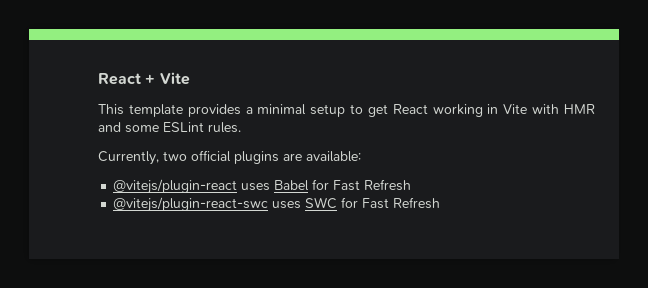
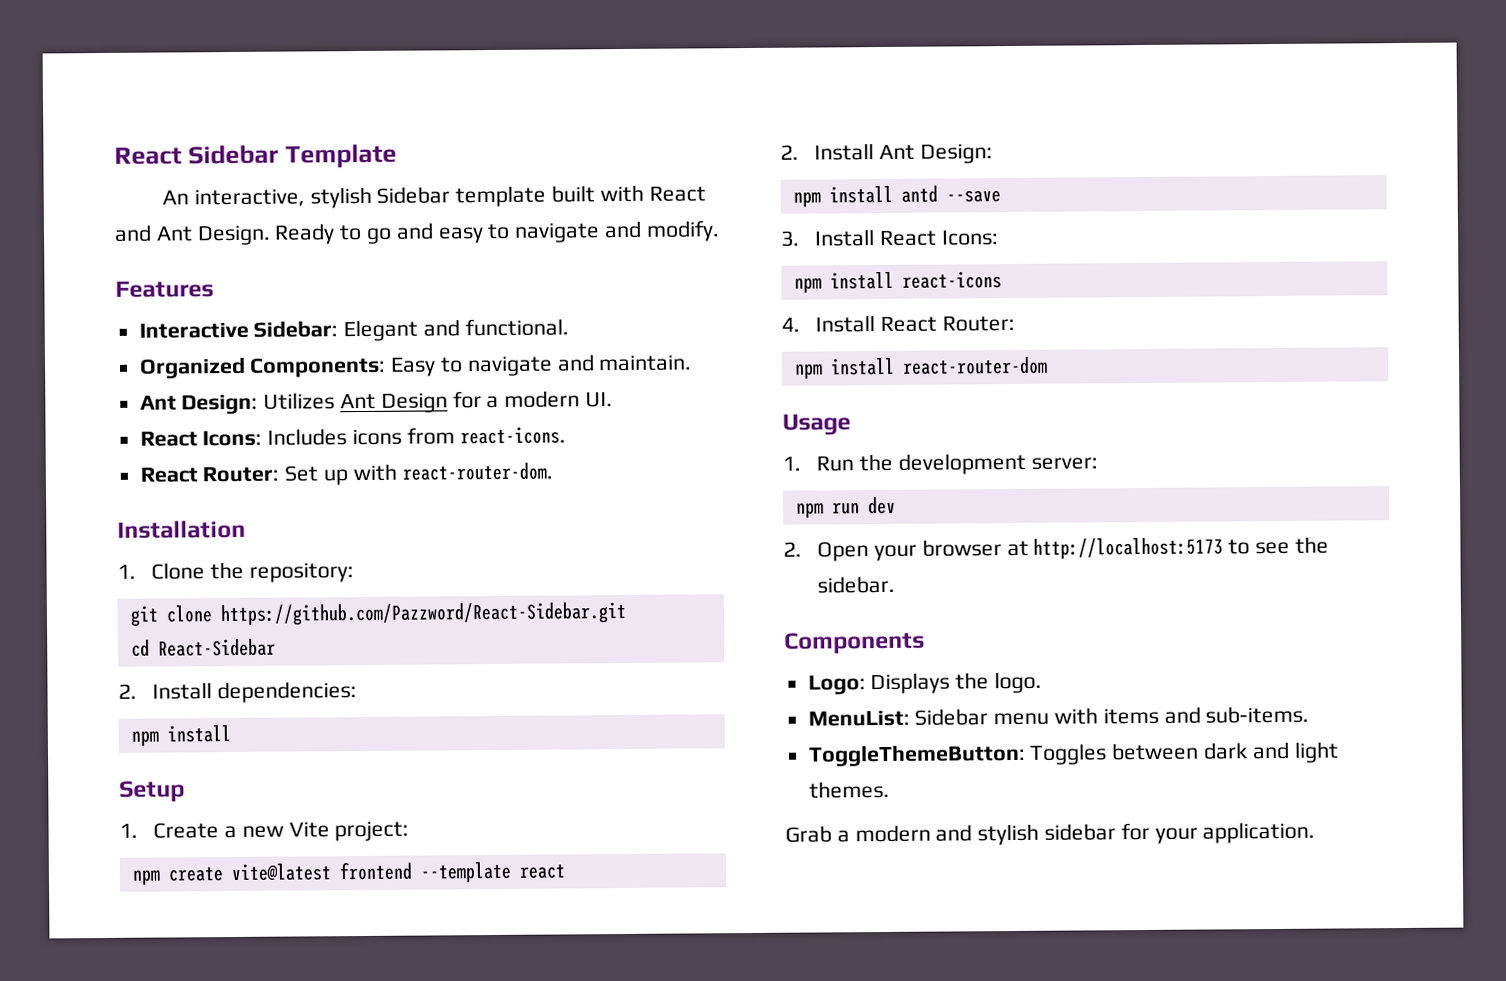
[98,72,190,85] [98,104,596,117] [98,122,241,133] [98,150,361,165] [113,179,412,194] [113,197,441,212] React + Vite // This template provides a minimal setup to get React working in Vite with HMR and some ESLint rules. // Currently, two official plugins are available: // @vitejs/plugin-react uses Babel for Fast Refresh // @vitejs/plugin-react-swc uses SWC for Fast Refresh -> [114,143,397,169] [162,184,706,209] [114,220,720,246] [115,280,214,298] [138,318,569,342] [138,354,693,379] [139,390,614,415] [139,426,566,447] [139,462,553,486] [117,519,246,539] [117,561,354,583] [129,601,627,627] [130,638,276,657] [118,681,357,704] [130,725,231,746] [119,780,185,802] [119,820,410,842] [131,861,565,885] [780,143,993,164] [792,185,1001,207] [781,229,999,247] [793,271,1002,293] [781,315,1015,333] [794,356,1048,379] [782,413,851,436] [782,452,1098,475] [795,496,896,518] [783,536,1329,562] [817,575,896,594] [784,631,925,654] [807,671,1043,695] [807,705,1310,727] [807,741,1339,767] [808,780,890,799] [785,821,1316,846] React Sidebar Template // An interactive, stylish Sidebar template built with React and Ant Design. Ready to go and easy to navigate and modify. // Features // Interactive Sidebar: Elegant and functional. // Organized Components: Easy to navigate and maintain. // Ant Design: Utilizes Ant Design for a modern UI. // React Icons: Includes icons from react-icons. // React Router: Set up with react-router-dom. // Installation // 1. Clone the repository: // git clone https://github.com/Pazzword/React-Sidebar.git // cd React-Sidebar // 2. Install dependencies: // npm install // Setup // 1. Create a new Vite project: // npm create vite@latest frontend --template react // 2. Install Ant Design: // npm install antd --save // 3. Install React Icons: // npm install react-icons // 4. Install React Router: // npm install react-router-dom // Usage // 1. Run the development server: // npm run dev // 2. Open your browser at http://localhost:5173 to see the sidebar. // Components // Logo: Displays the logo. // MenuList: Sidebar menu with items and sub-items. // ToggleThemeButton: Toggles between dark and light themes. // Grab a modern and stylish sidebar for your application.

